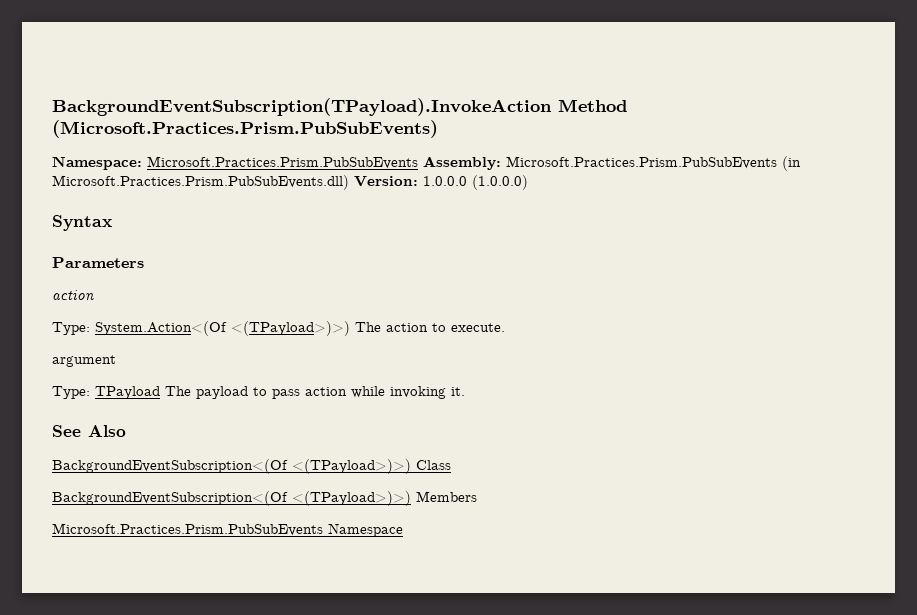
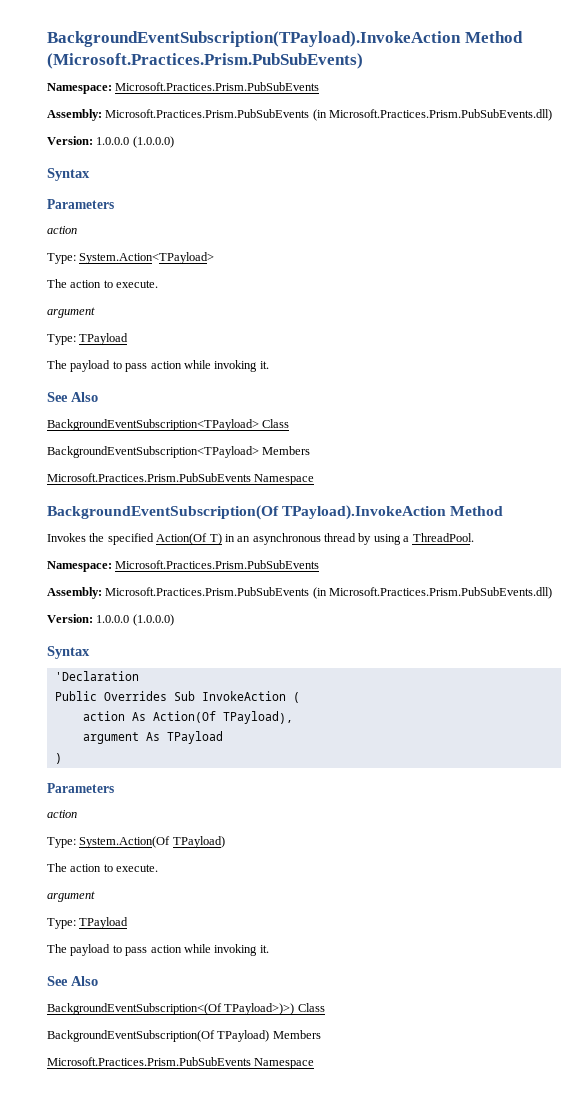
[423,156,801,171] [52,175,349,190] Assembly: Microsoft.Practices.Prism.PubSubEvents (in Microsoft.Practices.Prism.PubSubEvents.dll) -> [47,109,553,121] // Assembly: Microsoft.Practices.Prism.PubSubEvents (in Microsoft.Practices.Prism.PubSubEvents.dll) //
[95,321,505,336] [52,355,116,367] [52,386,160,399] System.Action<(Of <(TPayload>)>) The action to execute. // argument // Type: TPayload -> [79,252,215,264] [47,279,159,288] [47,307,95,318] [47,333,129,345] [47,360,269,372] [47,392,98,402] [47,419,290,431] [47,446,311,458] [47,473,315,485] [47,505,504,520] [47,533,474,545] [47,560,320,572] [47,587,553,599] [47,614,174,626] [47,646,90,659] [54,671,139,681] [54,691,300,703] [82,711,293,724] [82,731,223,744] [54,753,62,764] [47,783,114,793] [47,810,77,818] [47,836,225,848] [47,863,159,872] [47,891,95,902] [47,917,129,929] System.Action<TPayload> // The action to execute. // argument // Type: TPayload // The payload to pass action while invoking it. // See Also // BackgroundEventSubscription<TPayload> Class // BackgroundEventSubscription<TPayload> Members // Microsoft.Practices.Prism.PubSubEvents Namespace // BackgroundEventSubscription(Of TPayload).InvokeAction Method // Invokes the specified Action(Of T) in an asynchronous thread by using a ThreadPool. // Namespace: Microsoft.Practices.Prism.PubSubEvents // Assembly: Microsoft.Practices.Prism.PubSubEvents (in Microsoft.Practices.Prism.PubSubEvents.dll) // Version: 1.0.0.0 (1.0.0.0) // Syntax // 'Declaration // Public Overrides Sub InvokeAction ( // action As Action(Of TPayload), // argument As TPayload // ) // Parameters // action // Type: System.Action(Of TPayload) // The action to execute. // argument // Type: TPayload //
[292,459,451,474] [52,491,411,506] <(TPayload>)>) Class // BackgroundEventSubscription<(Of <(TPayload>)>) -> [224,1003,325,1015] [47,1030,270,1042] TPayload>)>) Class // BackgroundEventSubscription(Of TPayload)

